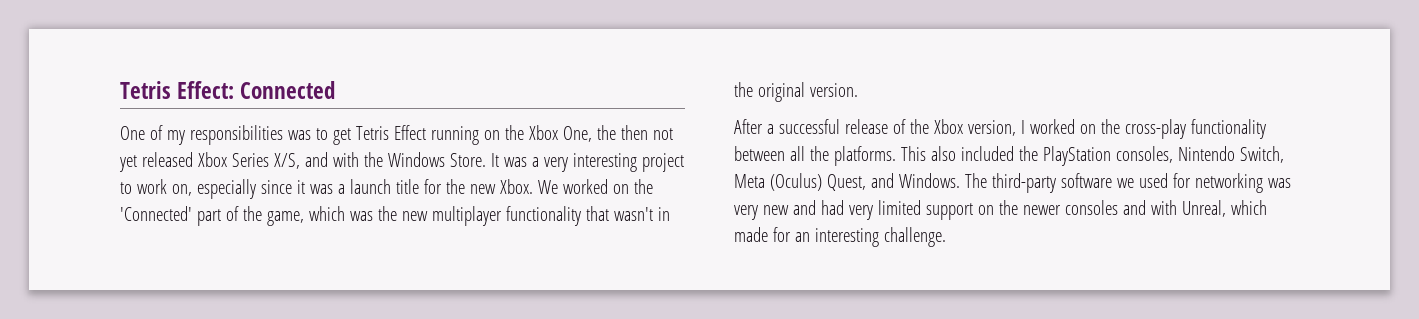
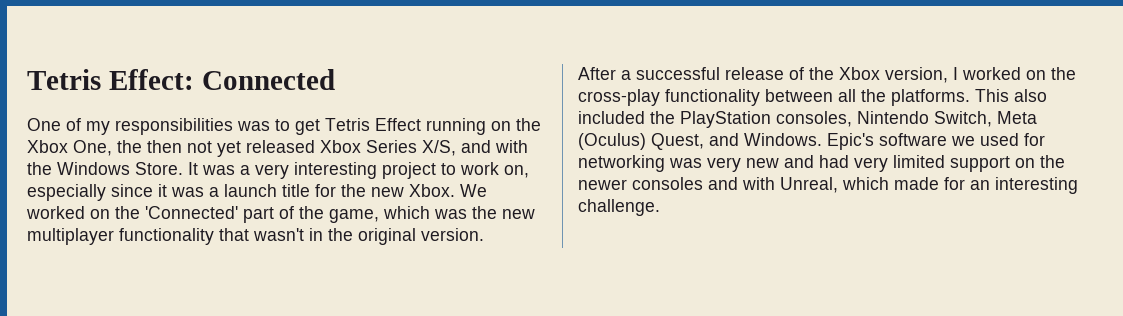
[964,173,1056,193] The third-party -> [827,133,874,150] Epic's

